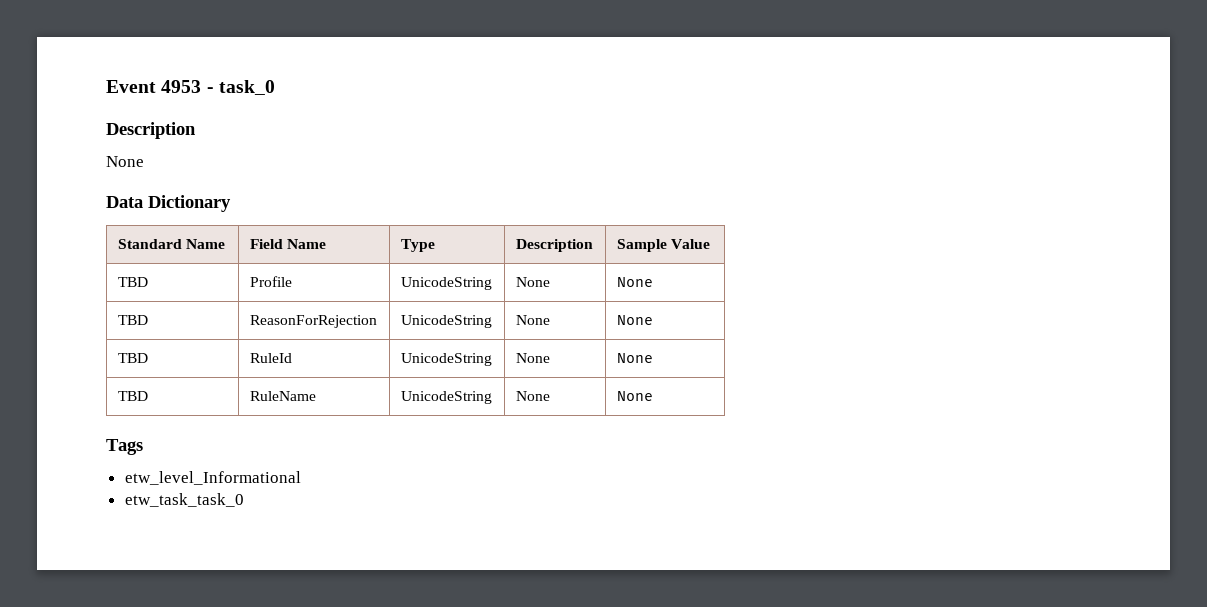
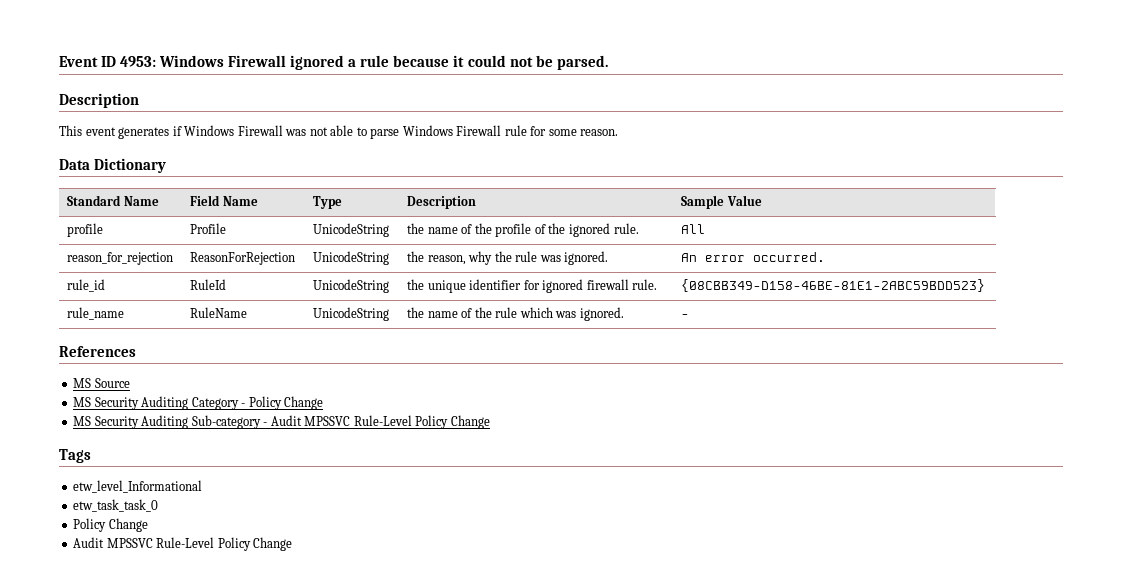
[161,80,275,95] [106,122,196,139] [106,156,144,167] 4953 - task_0 // Description // None -> [101,55,608,70] [59,93,139,108] [59,125,619,139] ID 4953: Windows Firewall ignored a rule because it could not be parsed. // Description // This event generates if Windows Firewall was not able to parse Windows Firewall rule for some reason.
[117,277,148,287] TBD -> [67,223,104,237] profile
[515,277,550,287] [616,277,653,287] [117,315,148,325] [249,315,377,328] [400,315,492,328] [515,315,550,325] [616,315,653,325] [117,353,148,363] [249,353,292,363] [400,353,492,366] [515,353,550,363] [616,353,653,363] [117,391,148,401] [249,391,316,401] [400,391,492,404] [515,391,550,401] [616,391,653,401] [106,439,143,455] [124,471,301,485] [124,493,244,507] None | None // TBD | ReasonForRejection | UnicodeString | None | None // TBD | RuleId | UnicodeString | None | None // TBD | RuleName | UnicodeString | None | None // Tags // etw_level_Informational // etw_task_task_0 -> [407,223,639,237] [681,224,706,234] [67,252,174,265] [190,252,296,265] [313,251,390,265] [407,251,609,265] [681,252,826,262] [67,279,106,292] [190,279,227,290] [313,279,390,293] [407,279,658,293] [681,279,986,292] [67,307,125,320] [190,307,248,318] [313,307,390,321] [407,307,624,321] [681,314,690,318] [59,346,136,357] [73,378,130,388] [73,396,324,410] [73,415,490,429] [59,449,91,463] [73,480,203,493] [73,499,159,512] [73,518,148,532] [73,537,293,551] the name of the profile of the ignored rule. | All // reason_for_rejection | ReasonForRejection | UnicodeString | the reason, why the rule was ignored. | An error occurred. // rule_id | RuleId | UnicodeString | the unique identifier for ignored firewall rule. | {08CBB349-D158-46BE-81E1-2ABC59BDD523} // rule_name | RuleName | UnicodeString | the name of the rule which was ignored. | - // References // MS Source // MS Security Auditing Category - Policy Change // MS Security Auditing Sub-category - Audit MPSSVC Rule-Level Policy Change // Tags // etw_level_Informational // etw_task_task_0 // Policy Change // Audit MPSSVC Rule-Level Policy Change

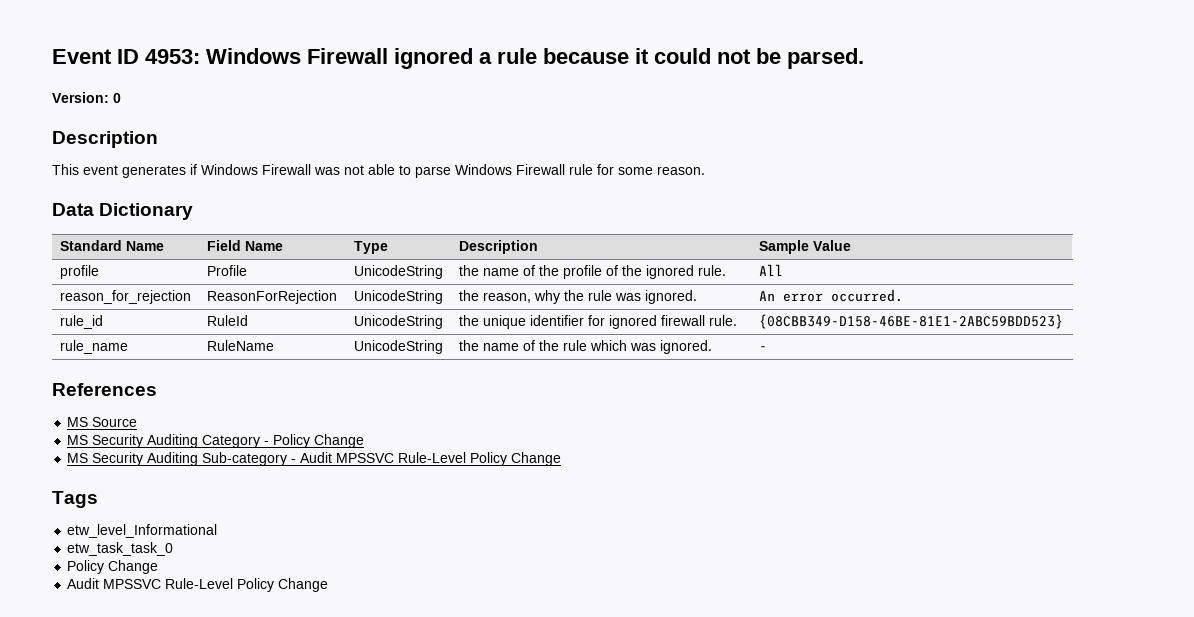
(608, 62) none -> [52,92,121,103] // Version: 0

